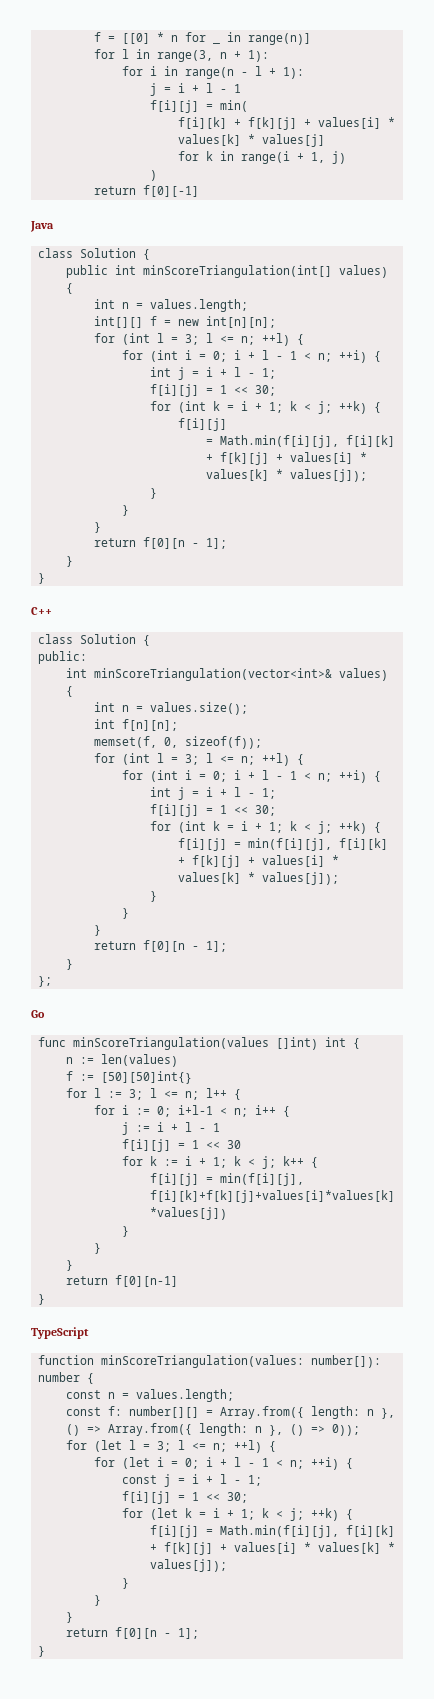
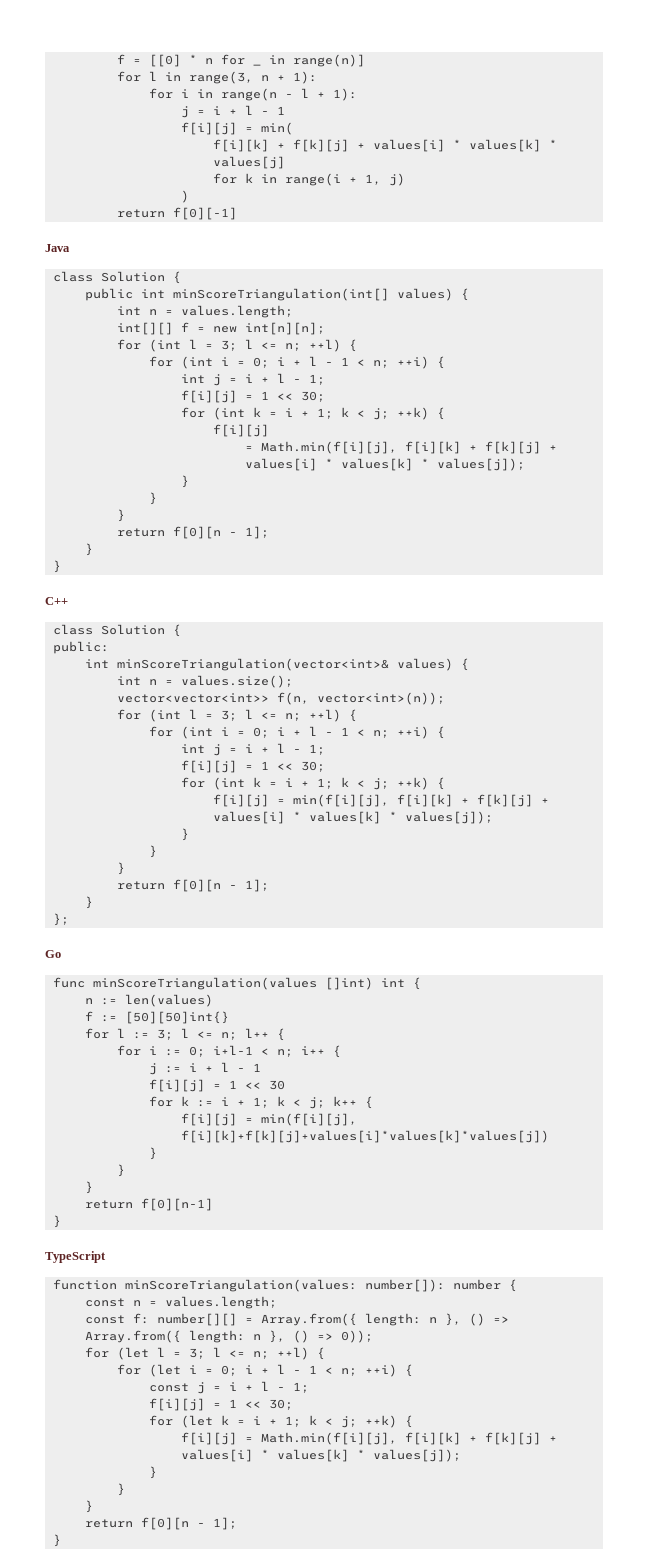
[94,719,179,731] [94,736,263,749] int f[n][n]; // memset(f, 0, sizeof(f)); -> [116,692,445,705] vector<vector<int>> f(n, vector<int>(n));

